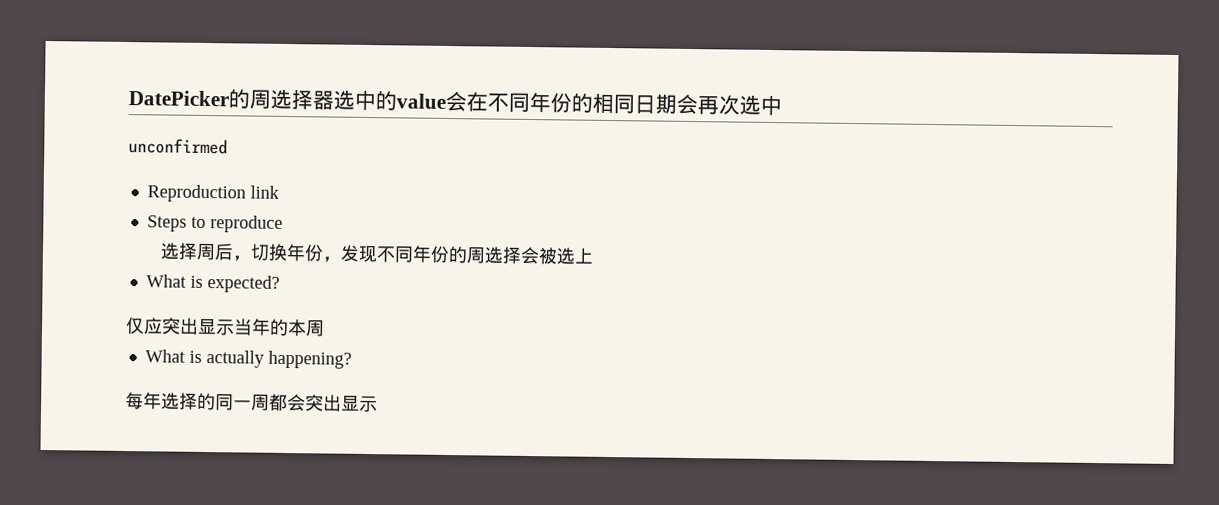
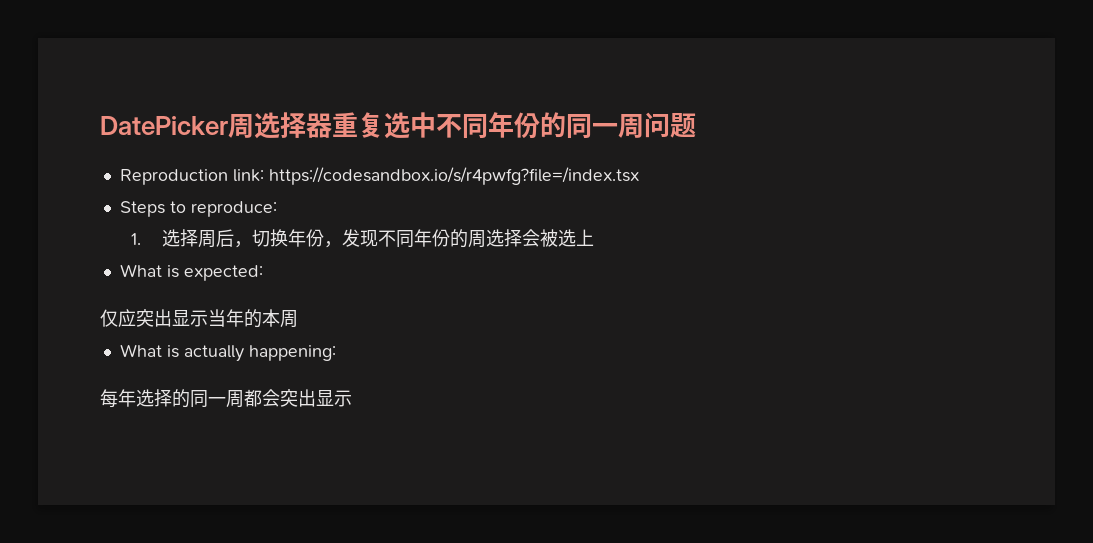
[228,89,250,109] 的 -> (228, 125) none
[333,89,782,117] [128,138,228,155] 选中的value会在不同年份的相同日期会再次选中 // unconfirmed -> [332,112,696,139] 重复选中不同年份的同一周问题
[249,185,279,199] link -> [232,167,639,185] link: https://codesandbox.io/s/r4pwfg?file=/index.tsx
[209,215,283,233] reproduce // -> [190,201,277,217] [131,233,142,245] reproduce: // 1.
[206,275,280,293] expected? -> [183,265,263,281] expected:
[267,350,352,369] happening? -> [248,345,336,361] happening:

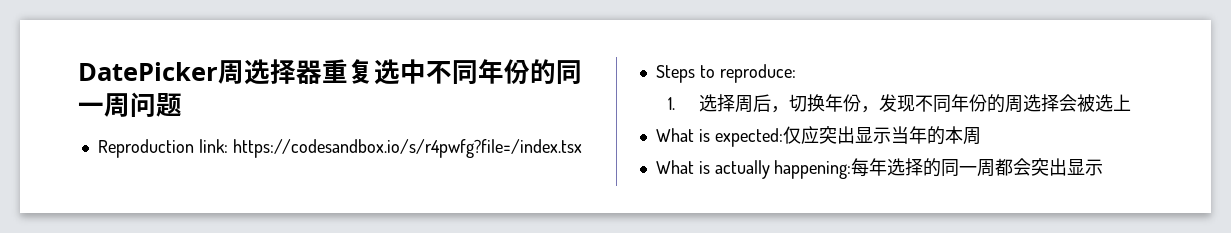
(263, 273) // -> (783, 137) none
(336, 353) // -> (852, 169) none

